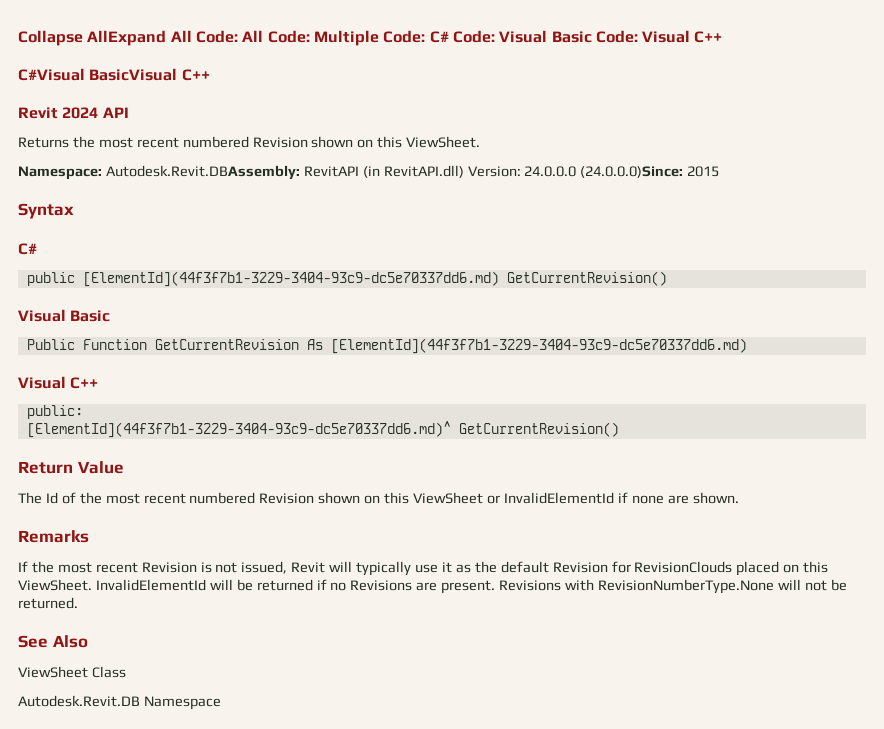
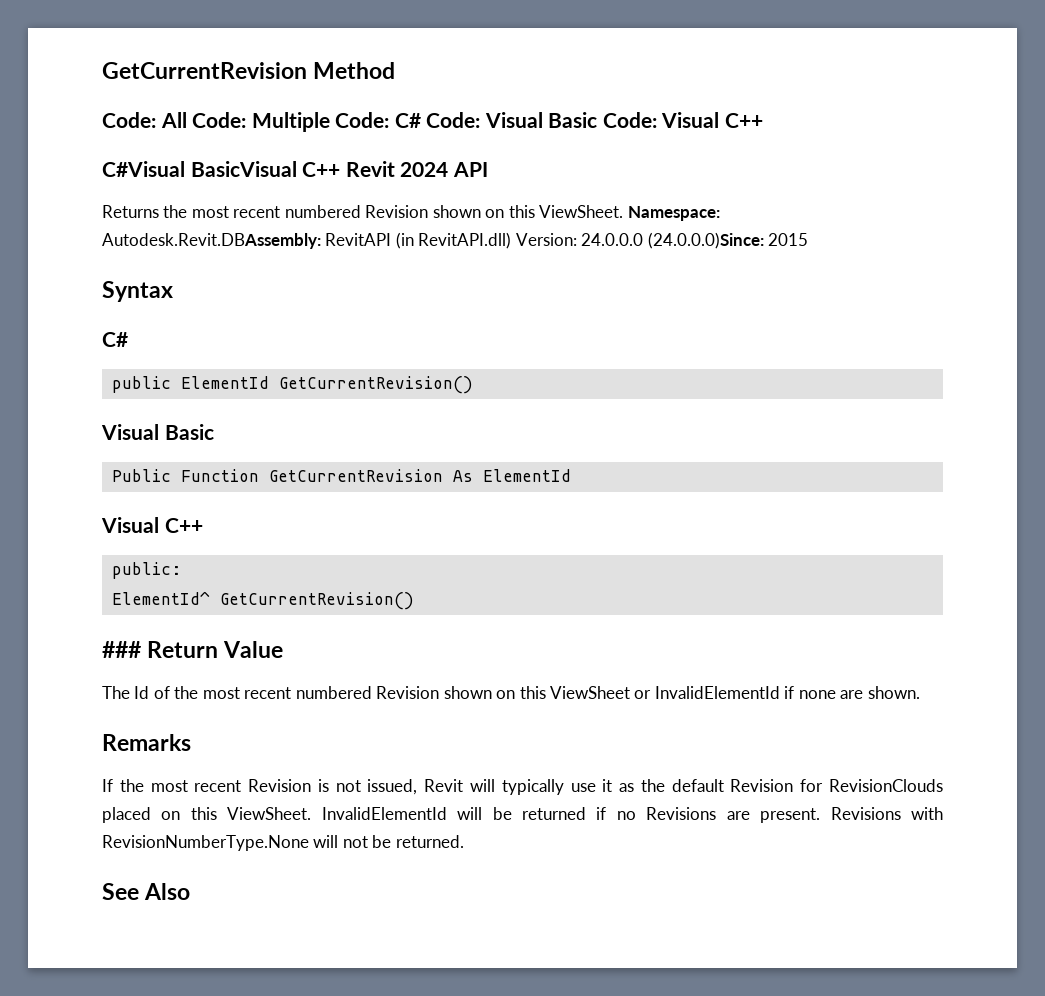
[18,30,192,46] Collapse AllExpand All -> [102,62,396,79] GetCurrentRevision Method //
(210, 75) // -> (341, 169) none
(481, 142) // -> (624, 211) none
[82,271,499,287] [ElementId](44f3f7b1-3229-3404-93c9-dc5e70337dd6.md) -> [180,376,269,389] ElementId
[330,338,747,354] [ElementId](44f3f7b1-3229-3404-93c9-dc5e70337dd6.md) -> [482,469,571,482] ElementId
[26,421,619,438] [ElementId](44f3f7b1-3229-3404-93c9-dc5e70337dd6.md)^ GetCurrentRevision() // -> [111,591,414,610] [102,641,141,658] ElementId^ GetCurrentRevision() // ###
[18,666,126,678] [18,695,221,710] // ViewSheet Class // Autodesk.Revit.DB Namespace -> (191, 891) none

